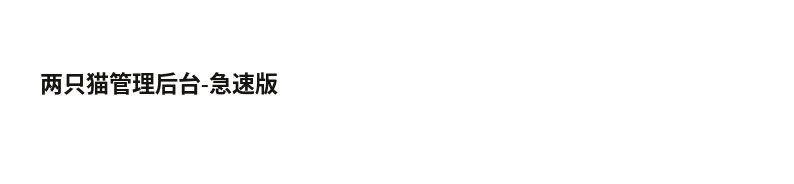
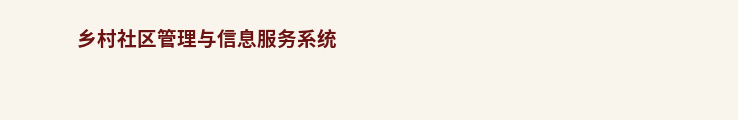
[40,72,278,95] 两只猫管理后台-急速版 -> [77,28,337,49] 乡村社区管理与信息服务系统

